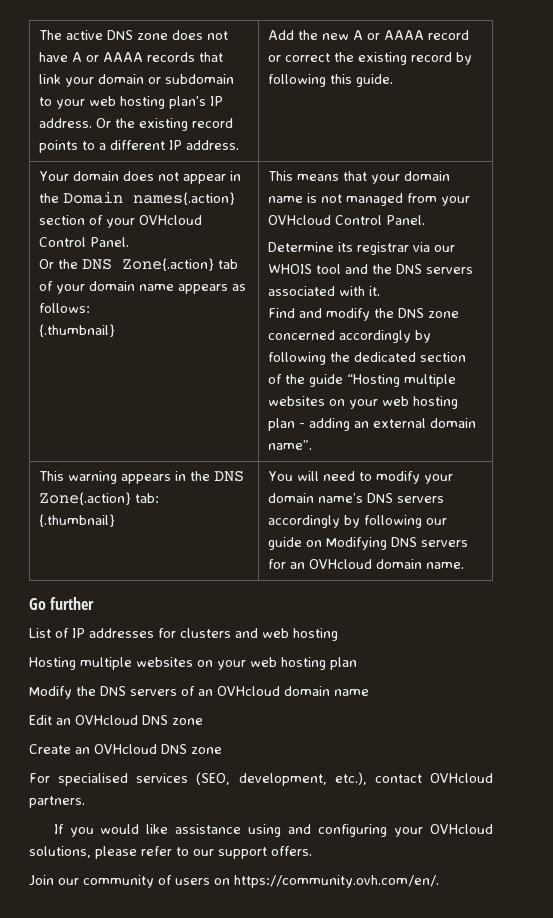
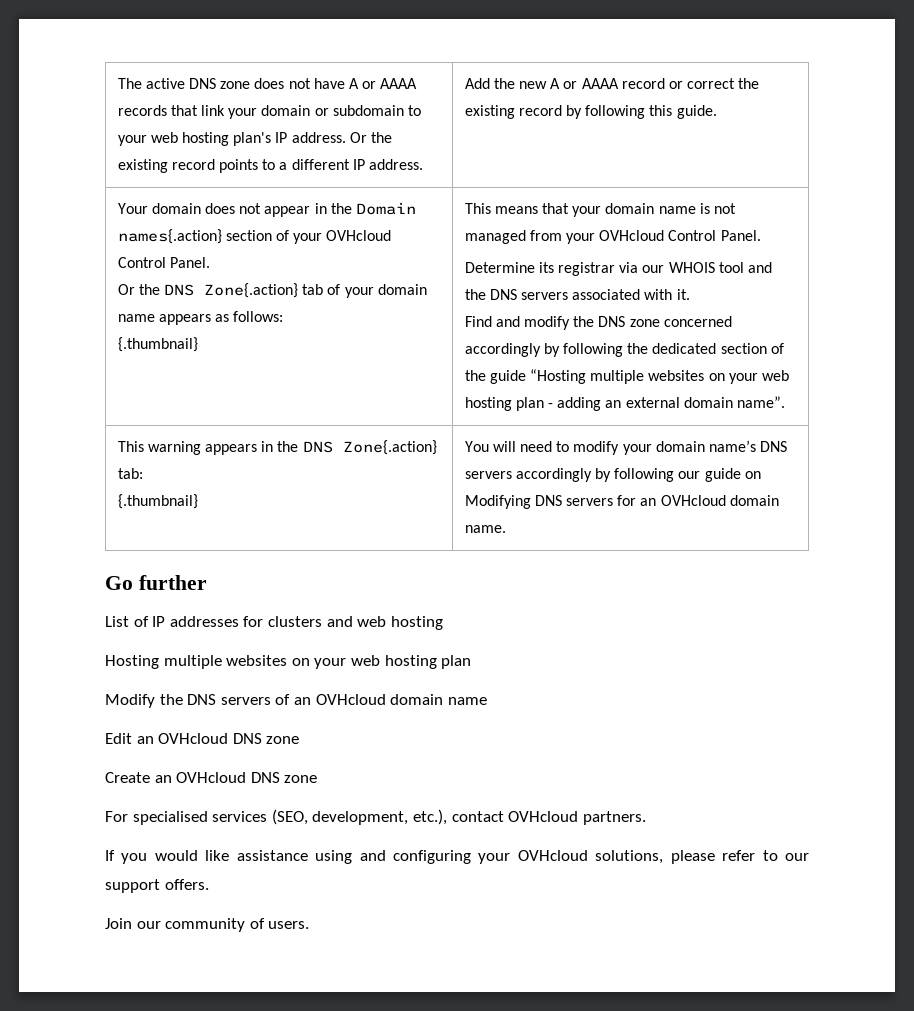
[175,875,439,888] users on https://community.ovh.com/en/. -> [268,921,310,929] users.

